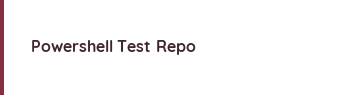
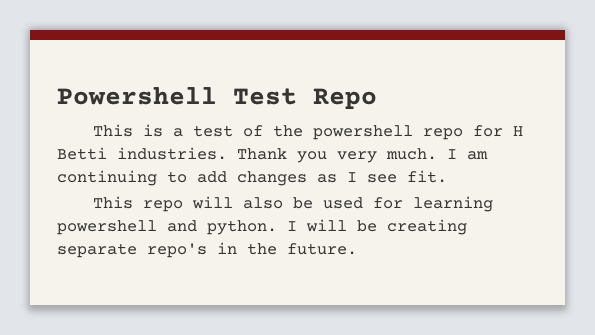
(196, 47) none -> [93,124,524,140] [57,147,488,163] [57,170,447,186] [93,196,494,212] [57,219,467,235] [57,242,357,258] // This is a test of the powershell repo for H Betti industries. Thank you very much. I am continuing to add changes as I see fit. // This repo will also be used for learning powershell and python. I will be creating separate repo's in the future.

